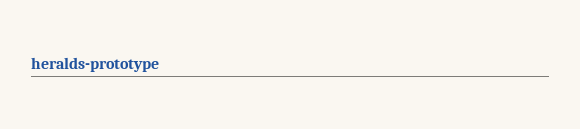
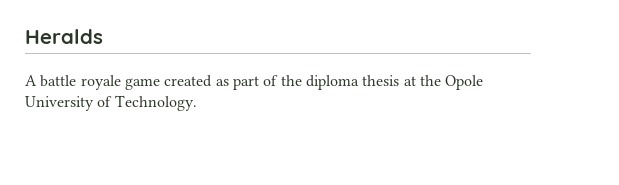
[31,57,159,72] heralds-prototype -> [25,29,103,44] [25,75,484,90] [25,95,197,111] Heralds // A battle royale game created as part of the diploma thesis at the Opole University of Technology.

